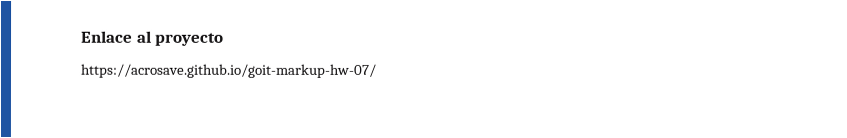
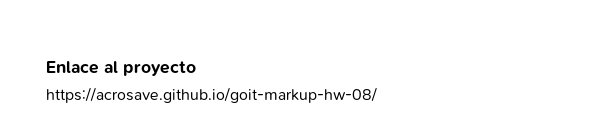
[80,63,377,78] https://acrosave.github.io/goit-markup-hw-07/ -> [46,87,377,103] https://acrosave.github.io/goit-markup-hw-08/

